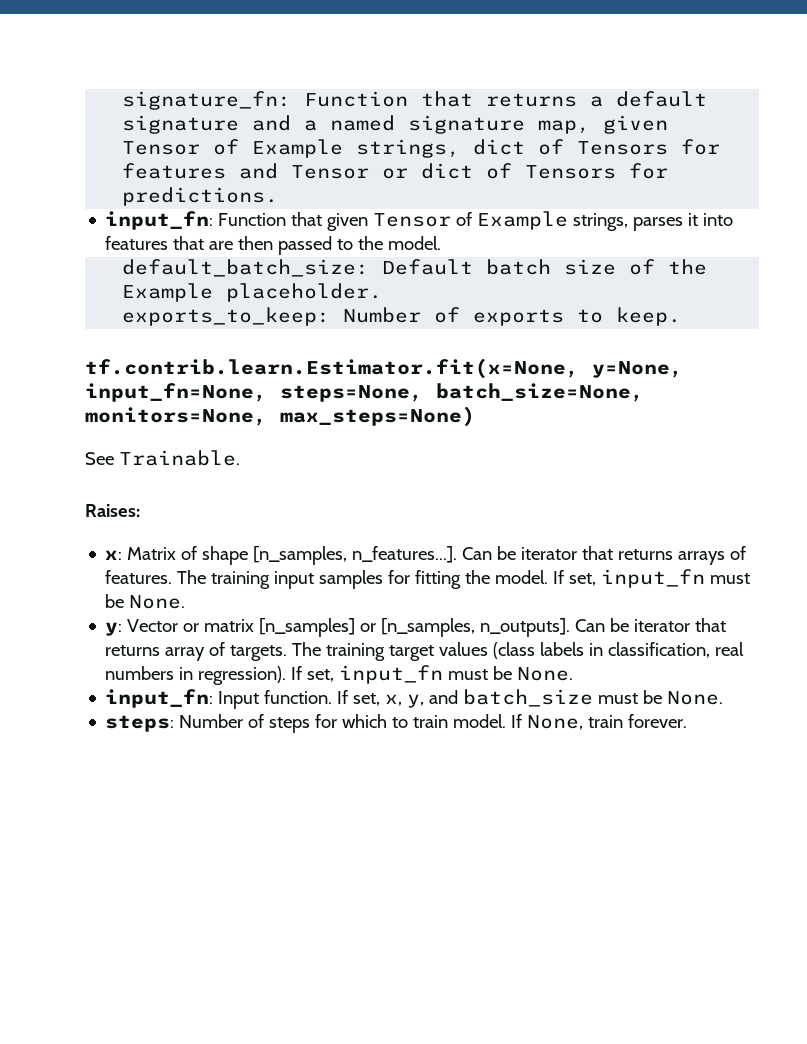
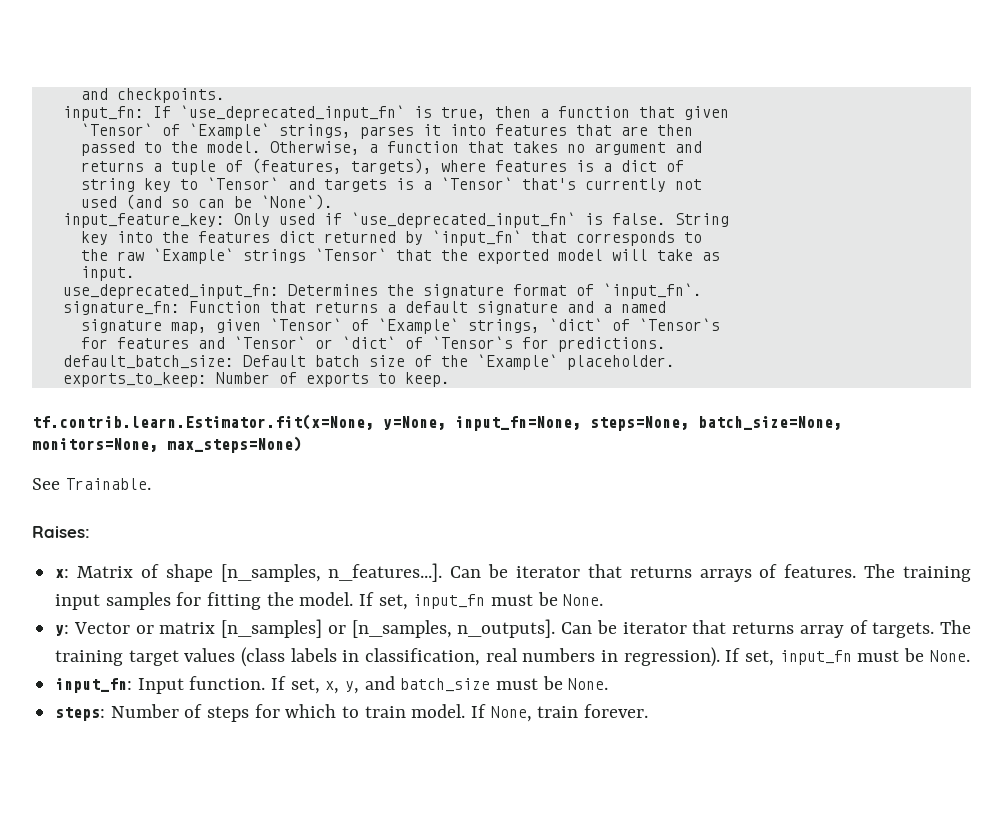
(122, 100) none -> [80,88,225,103] [62,105,729,121] [80,123,693,139] [80,141,702,156] [80,158,684,175] [80,177,702,192] [80,194,333,210] [62,212,729,228] [80,230,702,246] [80,248,720,264] [80,266,135,281] [62,283,702,299] and checkpoints. // input_fn: If `use_deprecated_input_fn` is true, then a function that given // `Tensor` of `Example` strings, parses it into features that are then // passed to the model. Otherwise, a function that takes no argument and // returns a tuple of (features, targets), where features is a dict of // string key to `Tensor` and targets is a `Tensor` that's currently not // used (and so can be `None`). // input_feature_key: Only used if `use_deprecated_input_fn` is false. String // key into the features dict returned by `input_fn` that corresponds to // the raw `Example` strings `Tensor` that the exported model will take as // input. // use_deprecated_input_fn: Determines the signature format of `input_fn`. //
(396, 123) none -> (666, 307) //
[122,139,721,158] [122,163,669,179] [122,187,279,206] [105,211,734,231] [105,236,442,255] Tensor of Example strings, dict of Tensors for features and Tensor or dict of Tensors for predictions. // input_fn: Function that given Tensor of Example strings, parses it into features that are then passed to the model. -> [269,318,720,334] [80,336,666,352] `Tensor` of `Example` strings, `dict` of `Tensor`s // for features and `Tensor` or `dict` of `Tensor`s for predictions.
[122,283,214,302] Example -> [476,354,558,370] `Example`

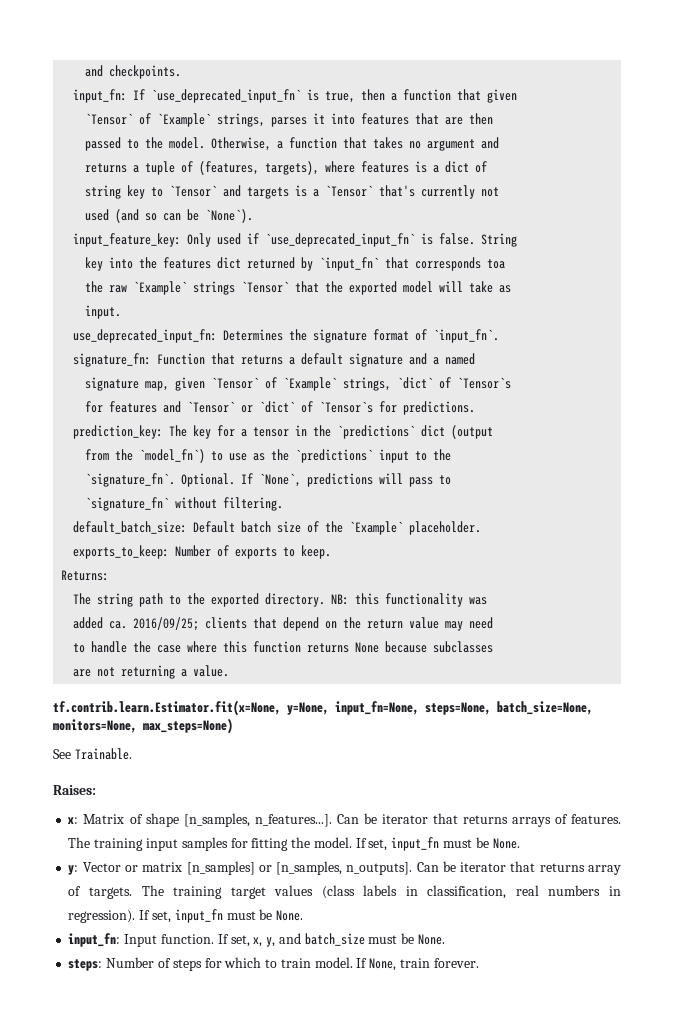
[683,232,702,243] to -> [487,259,506,269] toa
(666, 344) none -> [73,425,494,439] [85,449,452,463] [85,473,452,487] [85,497,284,511] // prediction_key: The key for a tensor in the `predictions` dict (output // from the `model_fn`) to use as the `predictions` input to the // `signature_fn`. Optional. If `None`, predictions will pass to // `signature_fn` without filtering.
(450, 379) none -> [61,570,110,581] [73,593,488,607] [73,617,494,631] [73,641,494,653] [73,665,230,679] // Returns: // The string path to the exported directory. NB: this functionality was // added ca. 2016/09/25; clients that depend on the return value may need // to handle the case where this function returns None because subclasses // are not returning a value.

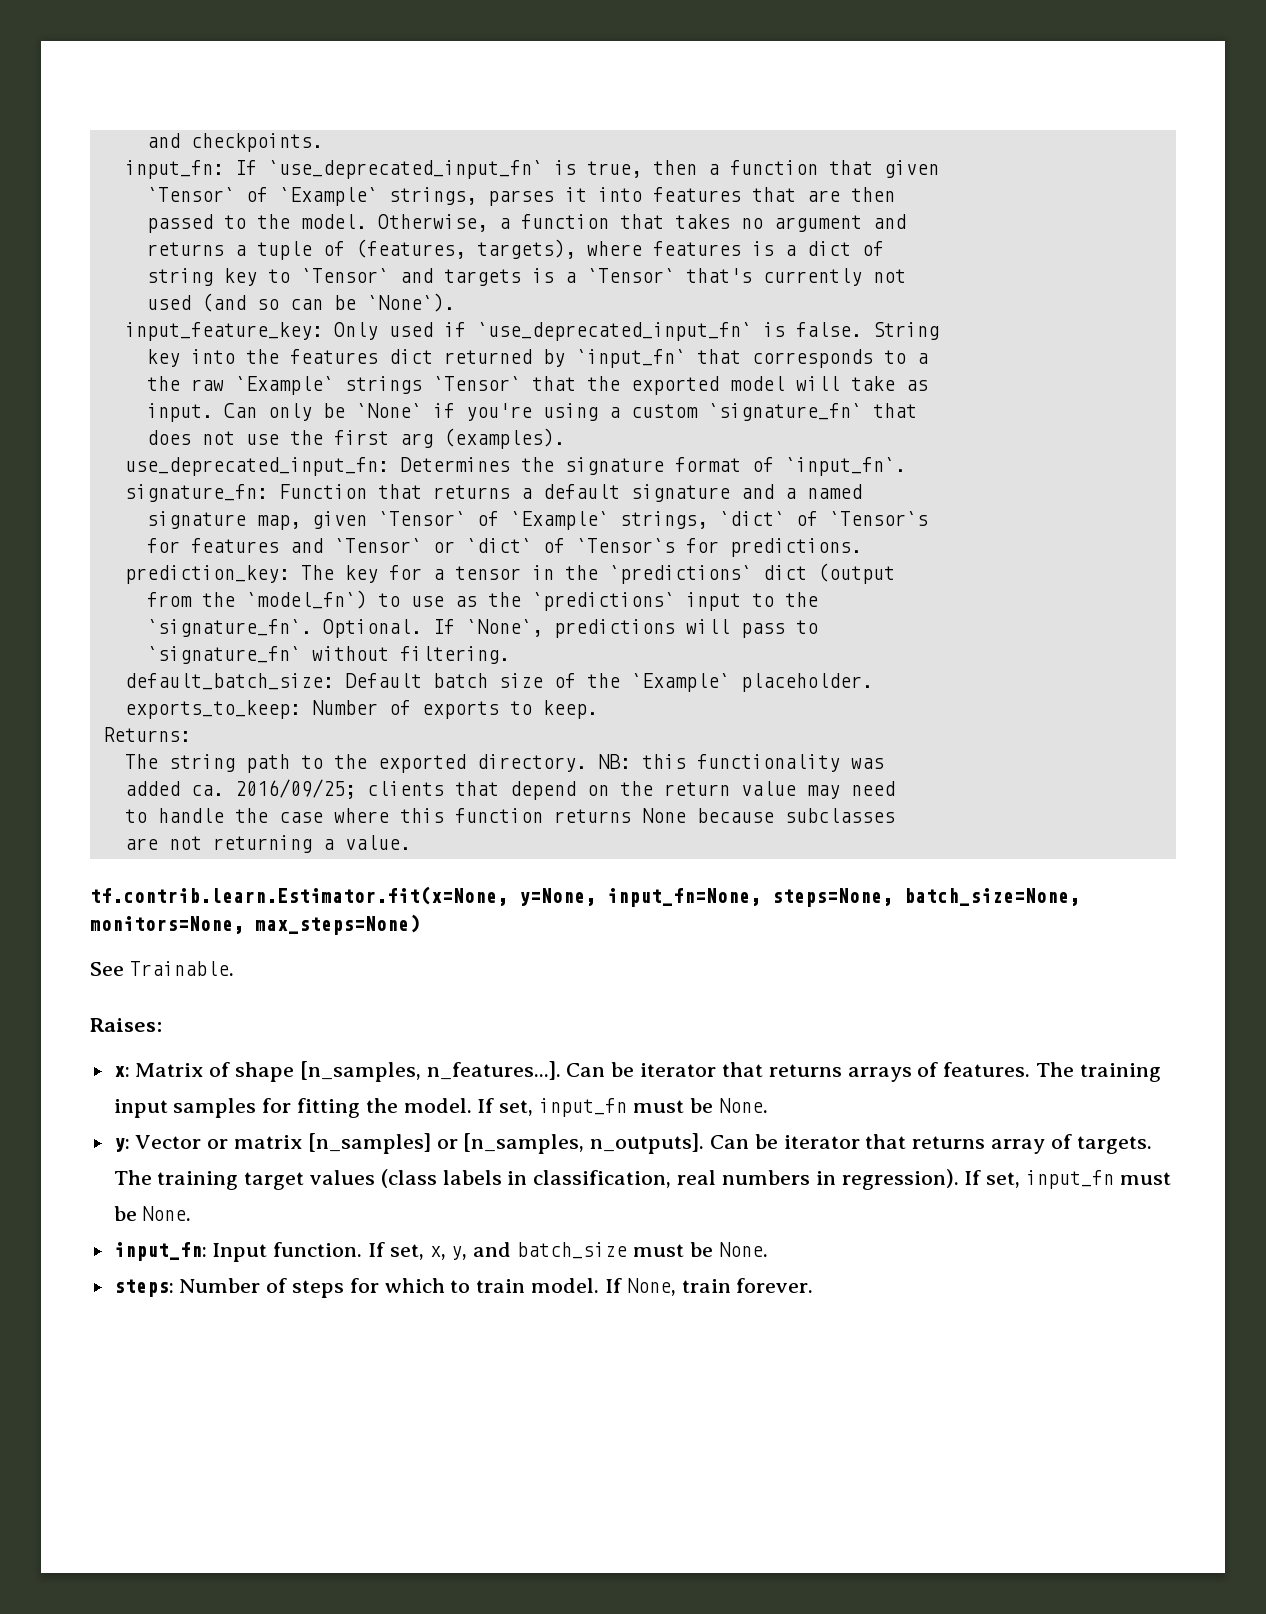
[487,259,506,269] toa -> [883,350,928,364] to a
(122, 312) none -> [223,403,917,421] [146,428,565,449] Can only be `None` if you're using a custom `signature_fn` that // does not use the first arg (examples).

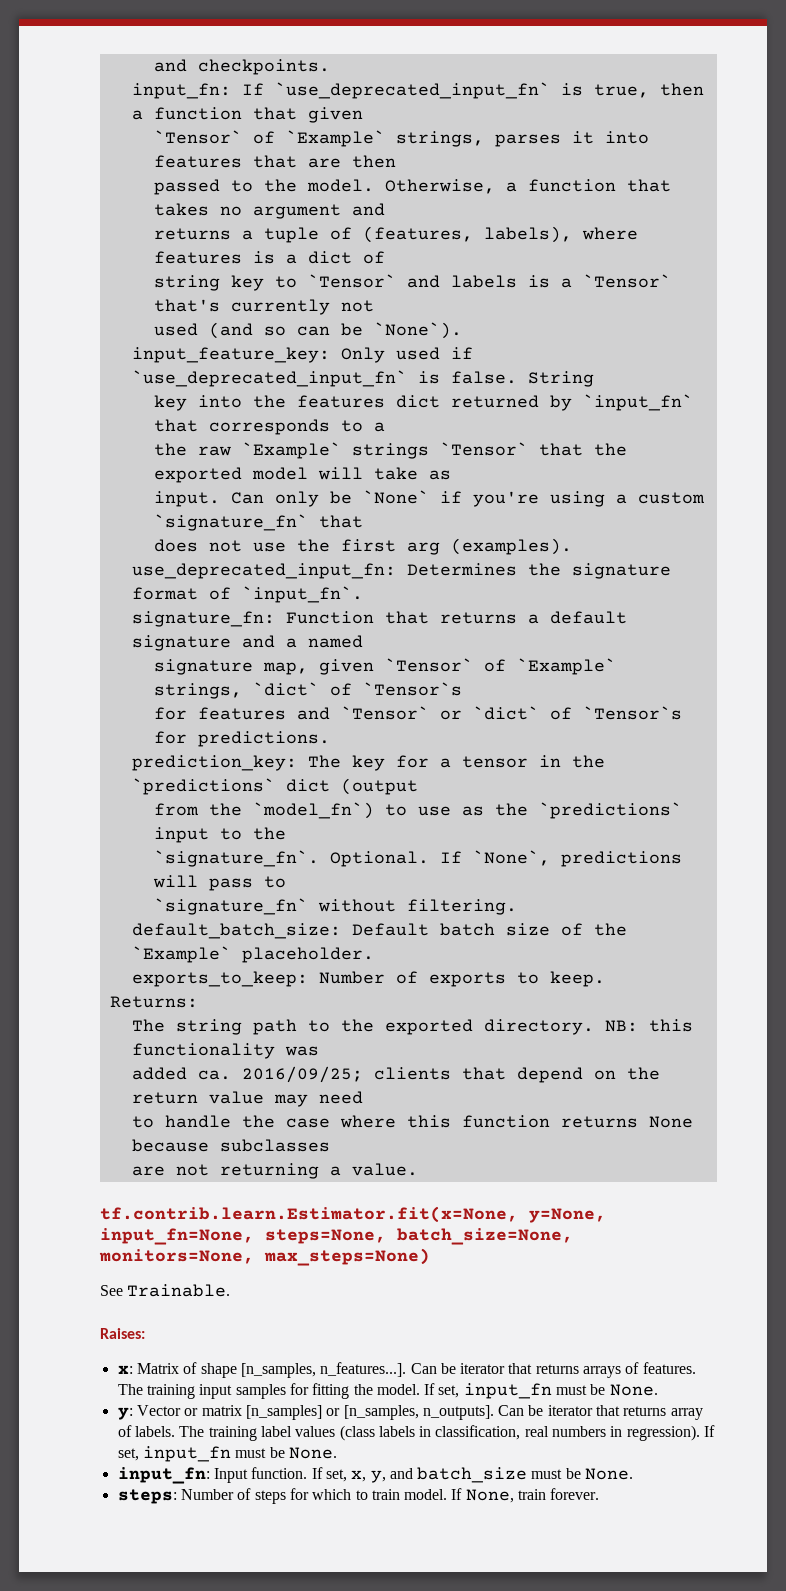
[476,239,576,259] targets), -> [483,226,572,243] labels),
[443,269,521,286] targets -> [450,275,517,288] labels
[1076,1136,1152,1154] [113,1170,305,1190] targets. The training target -> [134,1426,292,1441] labels. The training label

